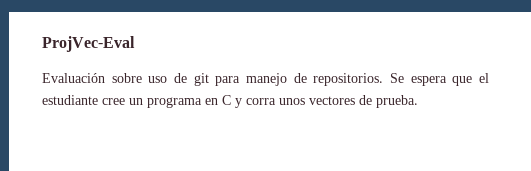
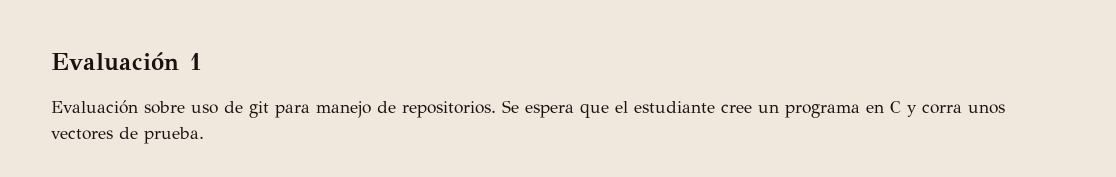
[42,36,135,52] ProjVec-Eval -> [51,52,202,71] Evaluación 1

